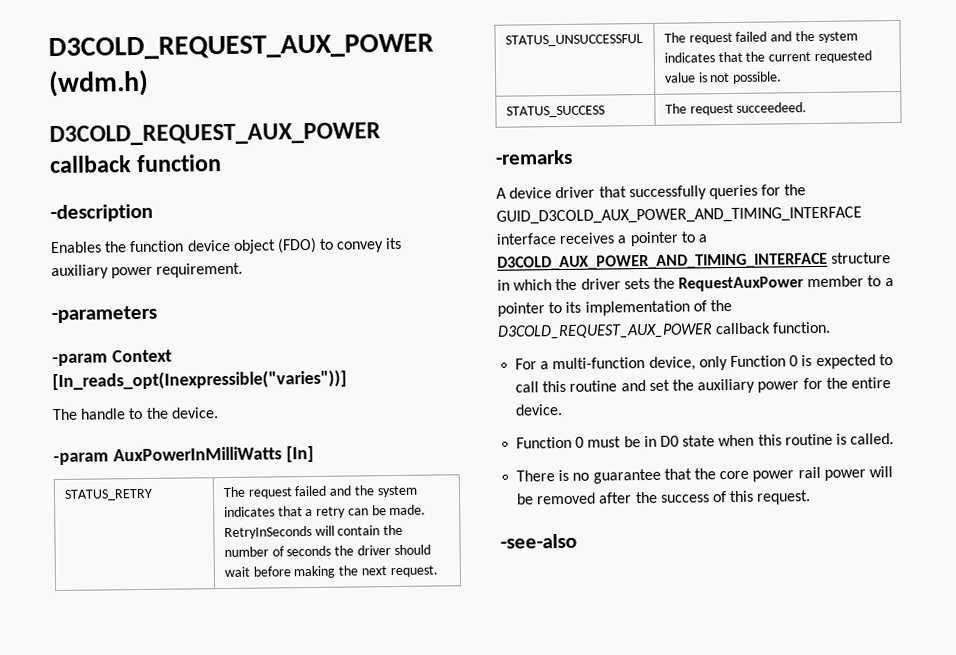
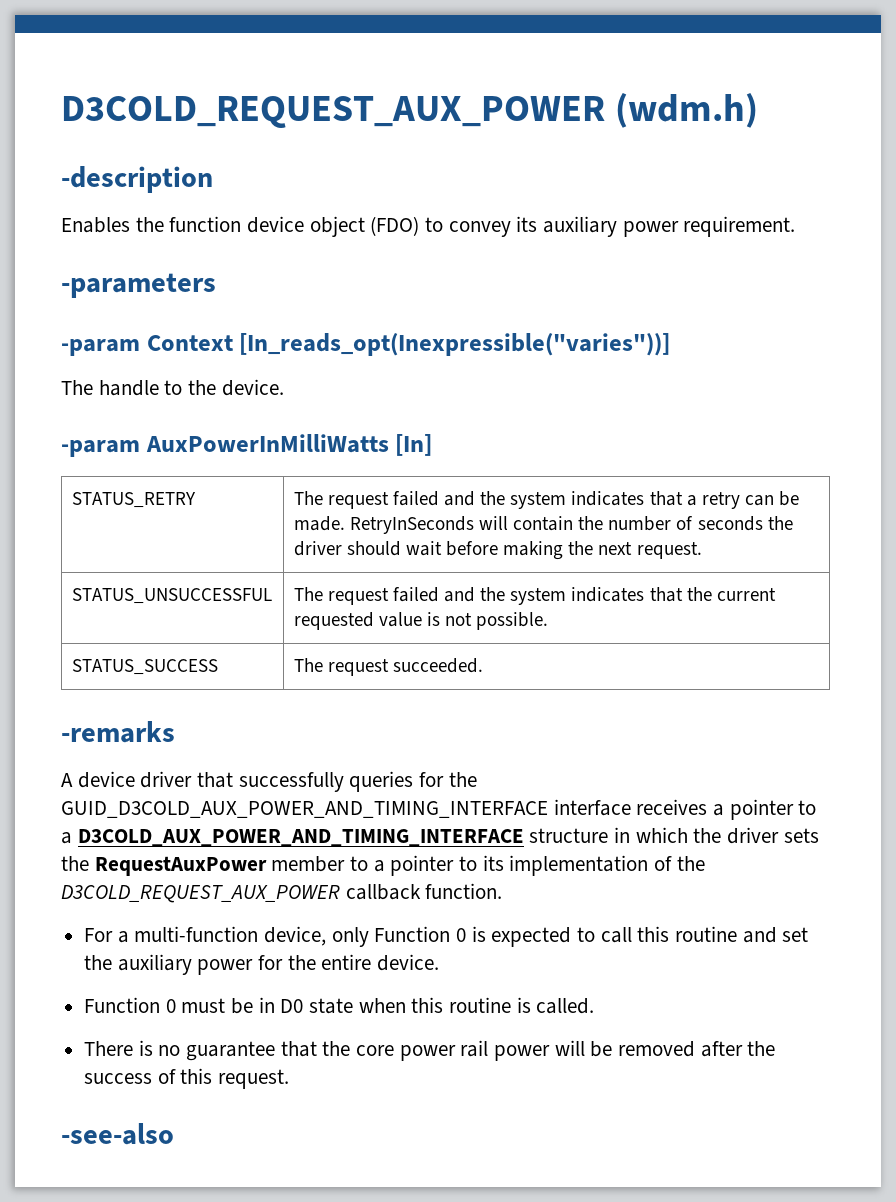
[49,122,381,147] [49,154,223,174] // D3COLD_REQUEST_AUX_POWER callback function -> (759, 110) none
[736,102,808,113] succeedeed. -> [392,658,483,673] succeeded.

